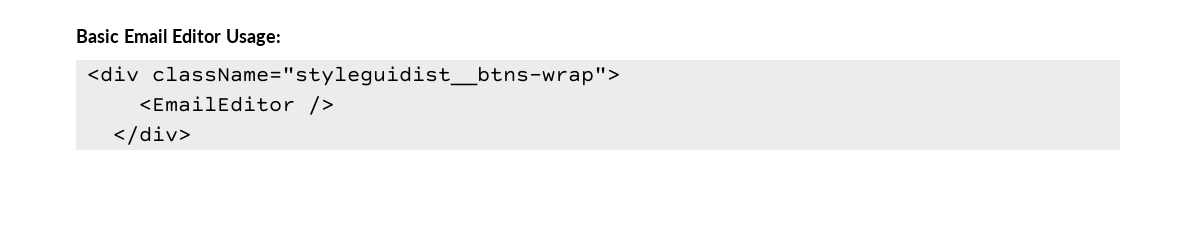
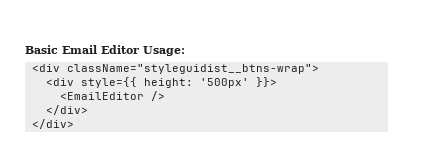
(620, 76) none -> [45,77,277,88] // <div style={{ height: '500px' }}>
(191, 135) none -> [31,119,74,129] // </div>

